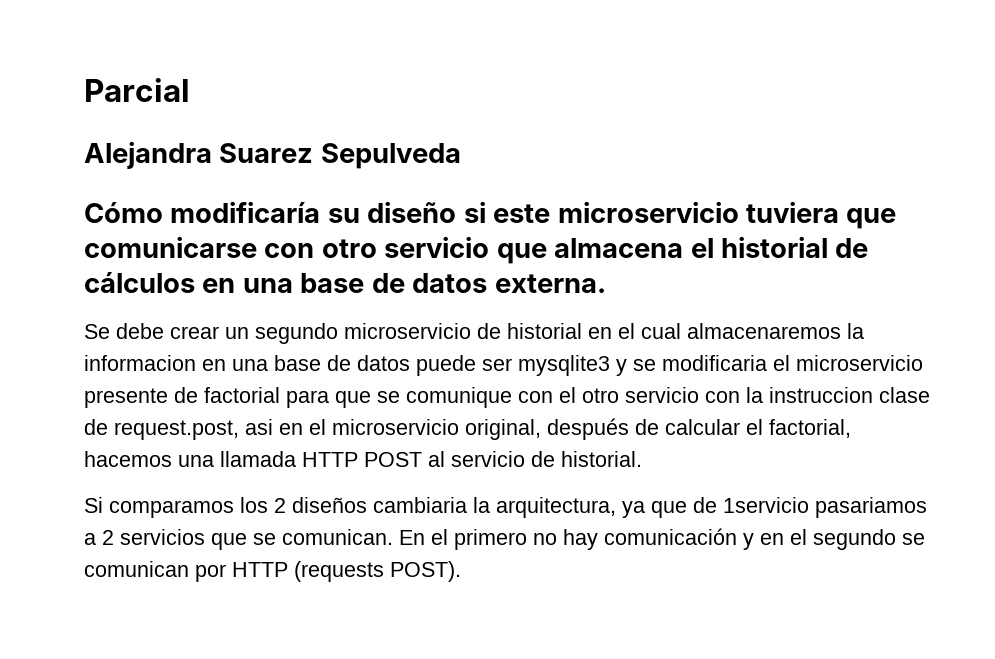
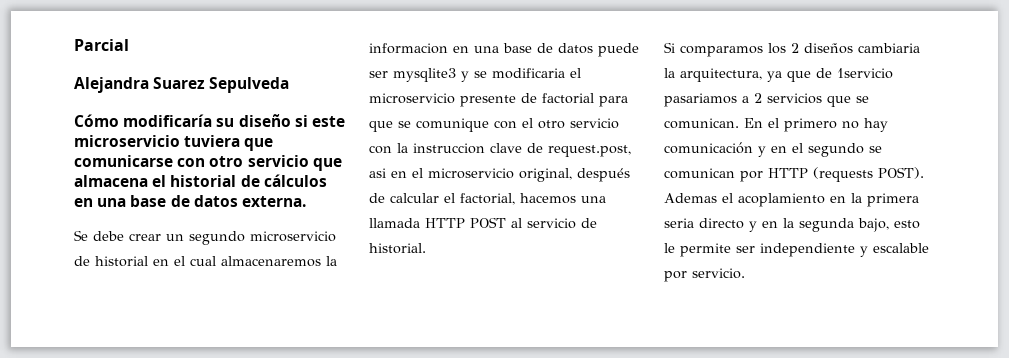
[879,387,930,403] clase -> [490,143,522,153] clave
(461, 571) none -> [664,193,919,207] [664,218,920,232] [664,243,929,257] [664,268,745,282] Ademas el acoplamiento en la primera seria directo y en la segunda bajo, esto le permite ser independiente y escalable por servicio.

